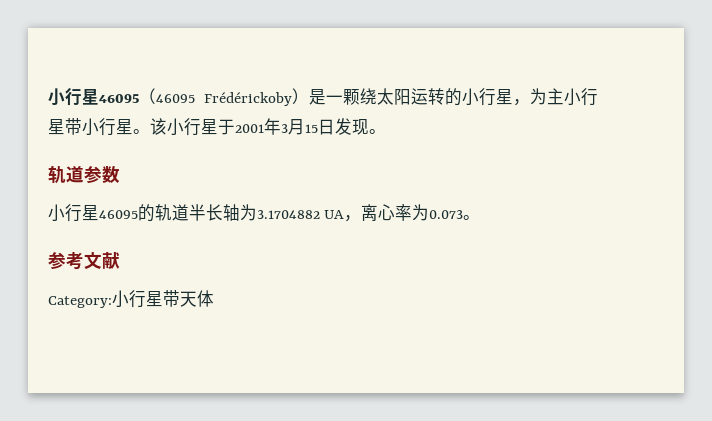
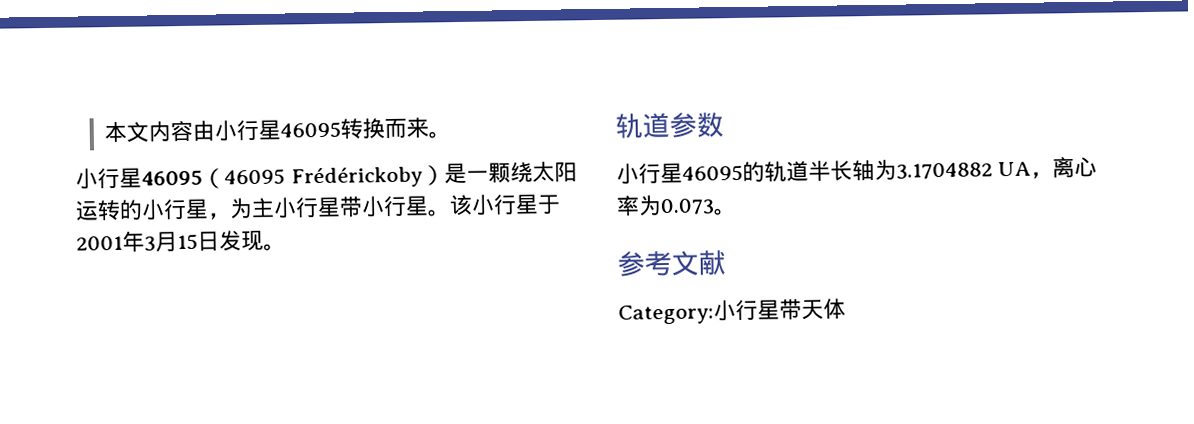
(48, 97) none -> [104,117,452,143] 本文内容由小行星46095转换而来。 //

